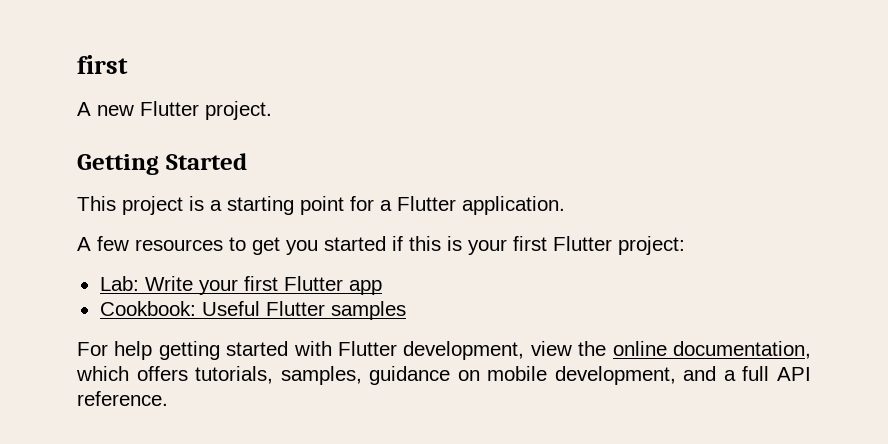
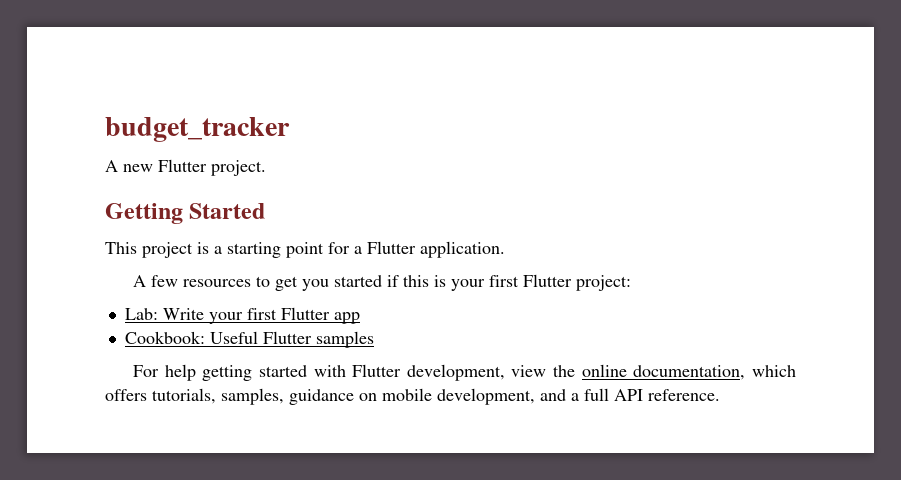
[77,55,128,74] first -> [105,117,290,142] budget_tracker

